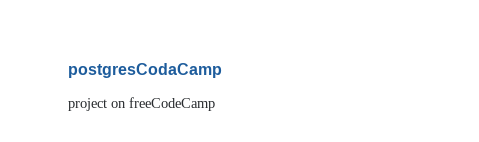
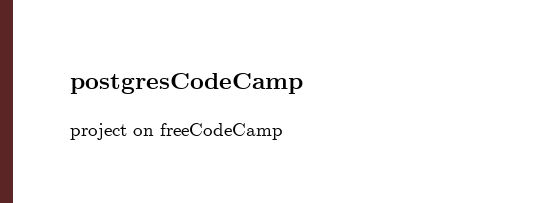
[68,63,222,78] postgresCodaCamp -> [70,73,303,94] postgresCodeCamp

